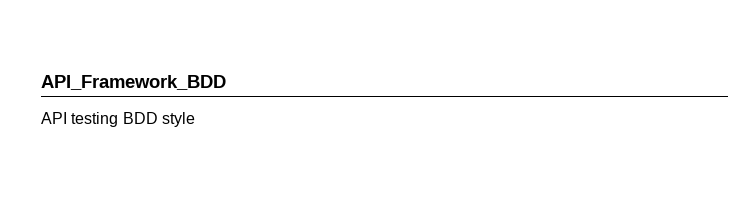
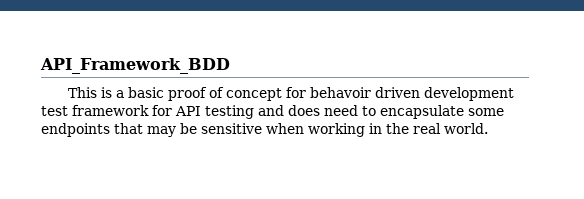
[41,112,195,127] API testing BDD style -> [68,87,515,101] [41,105,504,119] [41,123,488,137] This is a basic proof of concept for behavoir driven development test framework for API testing and does need to encapsulate some endpoints that may be sensitive when working in the real world.

